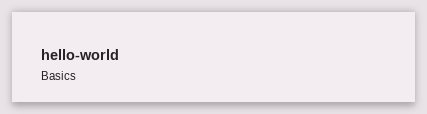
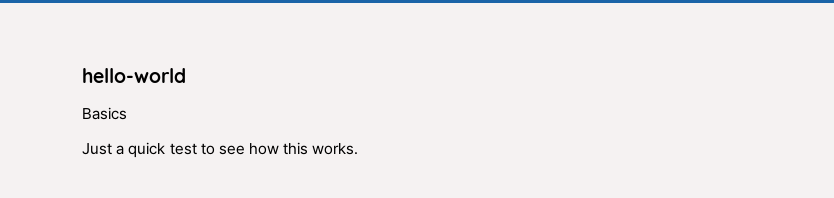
(76, 75) none -> [82,142,359,158] // Just a quick test to see how this works.

